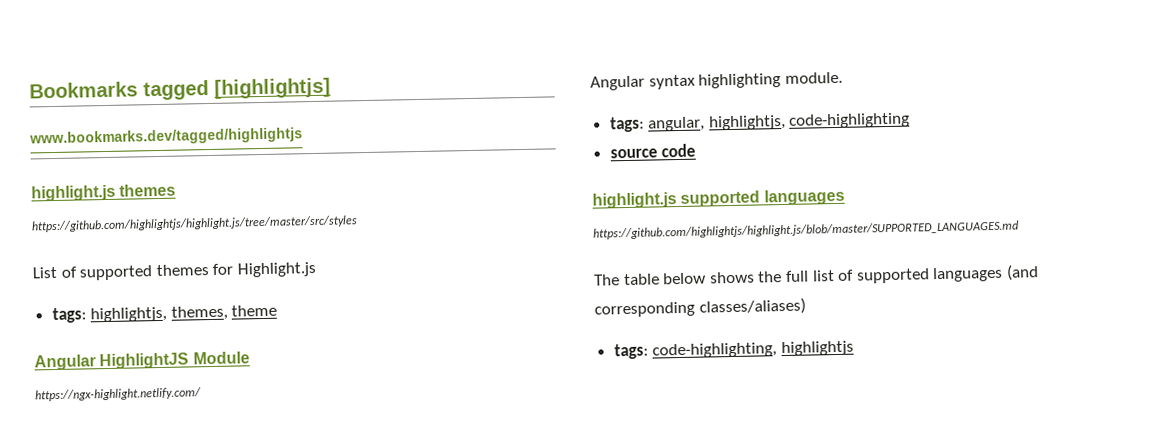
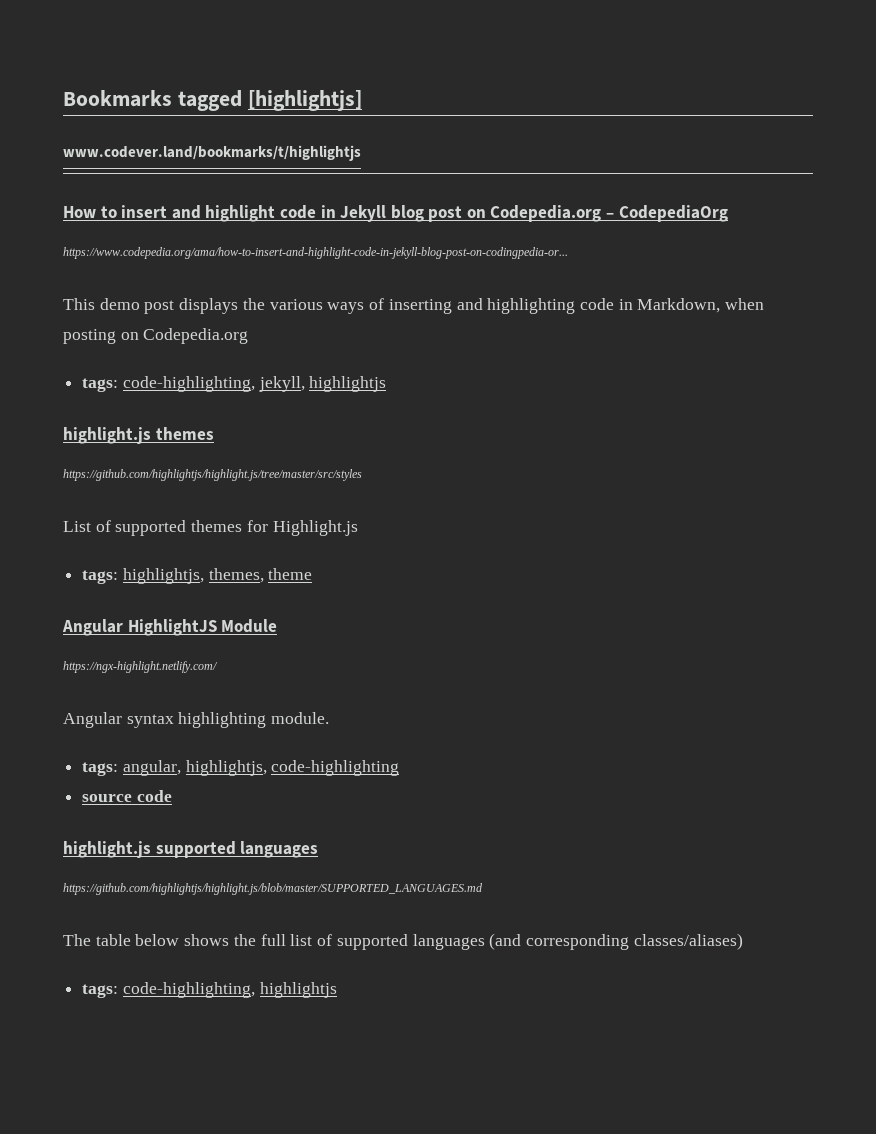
[29,127,303,147] www.bookmarks.dev/tagged/highlightjs -> [63,145,361,161] [63,205,728,222] [63,247,568,259] [63,298,765,314] [63,328,249,344] [82,376,387,392] www.codever.land/bookmarks/t/highlightjs // How to insert and highlight code in Jekyll blog post on Codepedia.org – CodepediaOrg // https://www.codepedia.org/ama/how-to-insert-and-highlight-code-in-jekyll-blog-post-on-codingpedia-or... // This demo post displays the various ways of inserting and highlighting code in Markdown, when posting on Codepedia.org // tags: code-highlighting, jekyll, highlightjs

